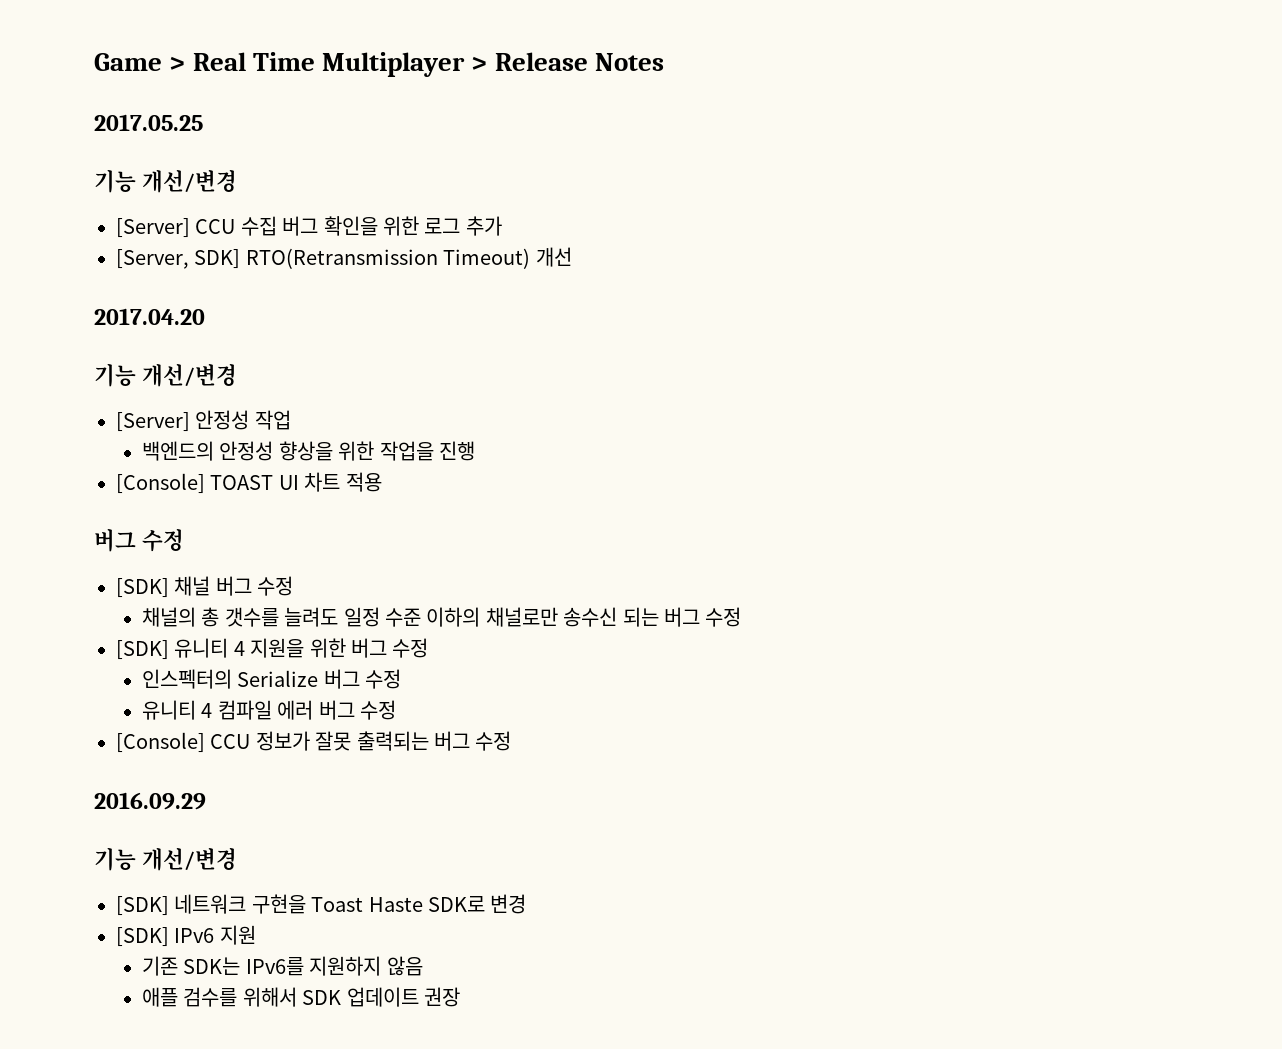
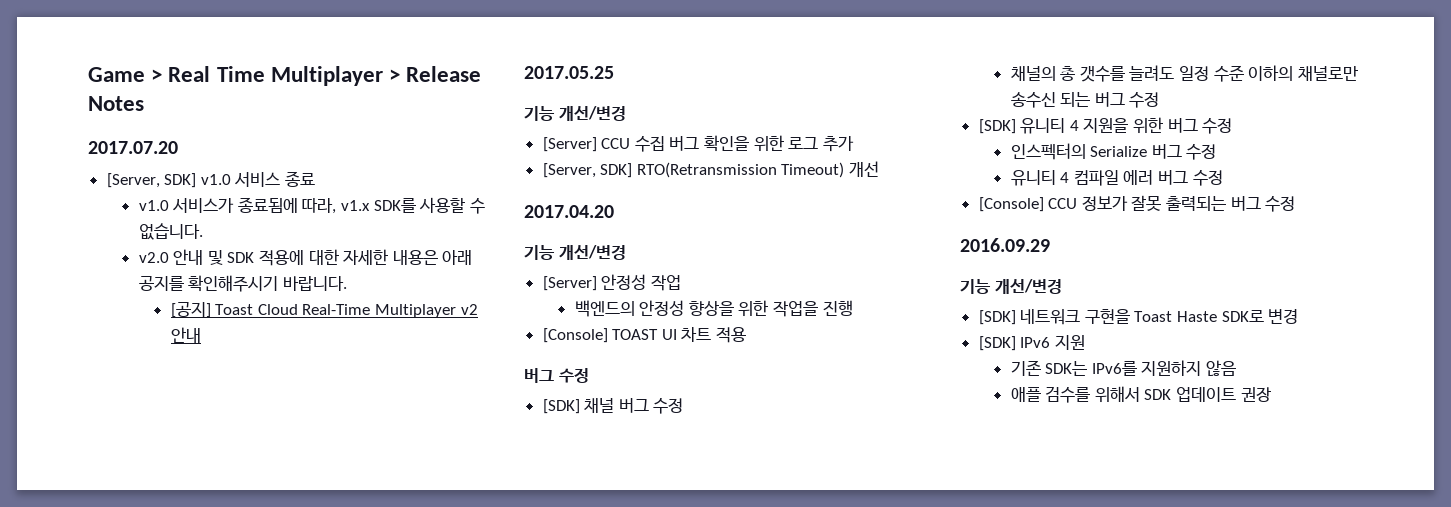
(665, 62) none -> [88,141,178,154] [106,171,316,188] [138,197,485,214] [138,223,203,240] [138,249,473,266] [138,275,347,292] [170,302,478,318] [170,327,201,343] // 2017.07.20 // [Server, SDK] v1.0 서비스 종료 // v1.0 서비스가 종료됨에 따라, v1.x SDK를 사용할 수 없습니다. // v2.0 안내 및 SDK 적용에 대한 자세한 내용은 아래 공지를 확인해주시기 바랍니다. // [공지] Toast Cloud Real-Time Multiplayer v2 안내

